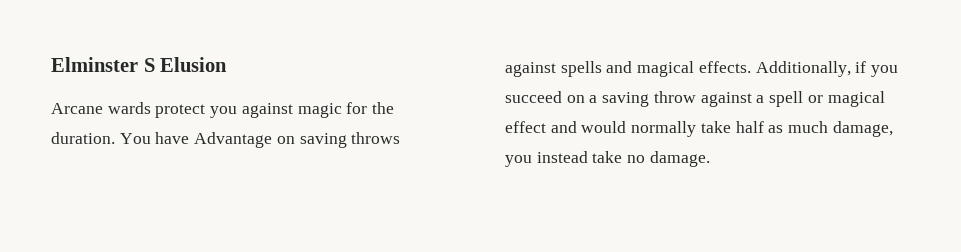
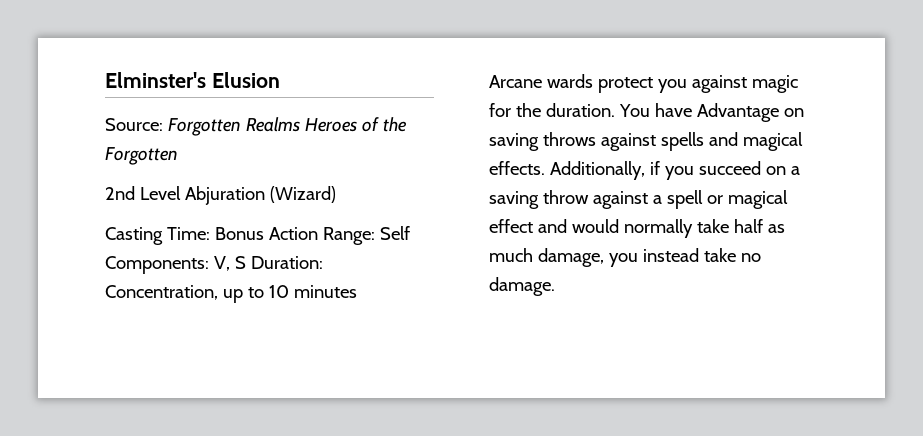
[51,57,228,72] Elminster S Elusion -> [105,72,280,88] [105,117,407,136] [105,147,178,165] [105,186,336,205] [105,226,410,245] [105,256,323,274] [105,285,357,303] Elminster's Elusion // Source: Forgotten Realms Heroes of the Forgotten // 2nd Level Abjuration (Wizard) // Casting Time: Bonus Action Range: Self Components: V, S Duration: Concentration, up to 10 minutes

